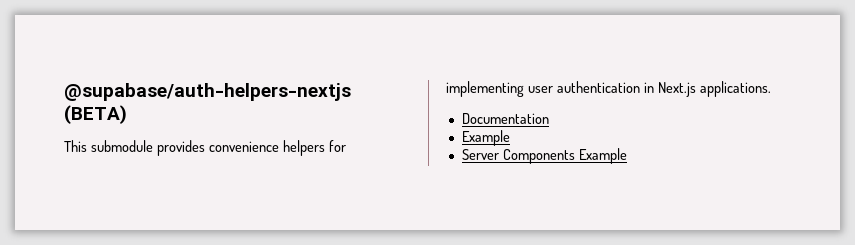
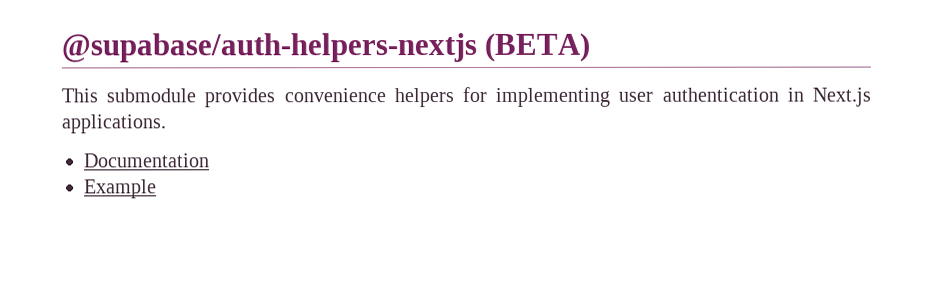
[461,148,627,164] // Server Components Example -> (157, 189) none

